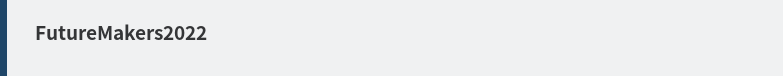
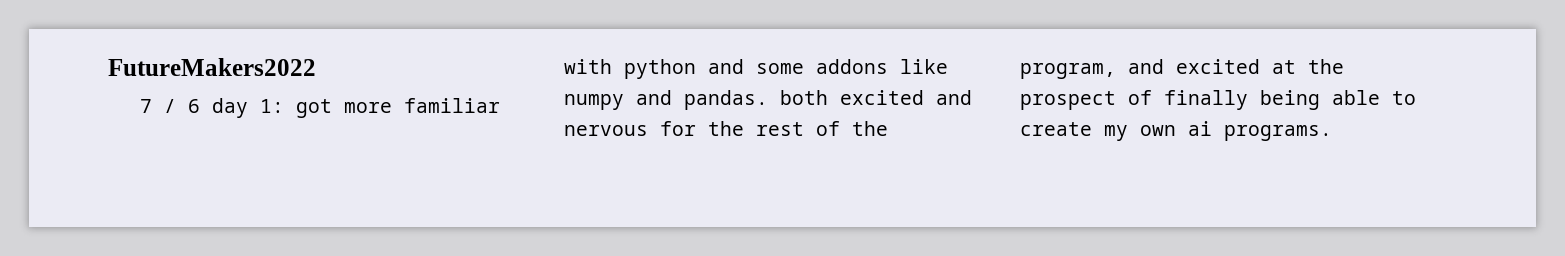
(207, 32) none -> [139,98,500,118] [564,59,948,79] [564,90,972,110] [564,121,888,136] [1020,59,1344,79] [1020,90,1416,110] [1020,121,1332,141] // 7 / 6 day 1: got more familiar with python and some addons like numpy and pandas. both excited and nervous for the rest of the program, and excited at the prospect of finally being able to create my own ai programs.

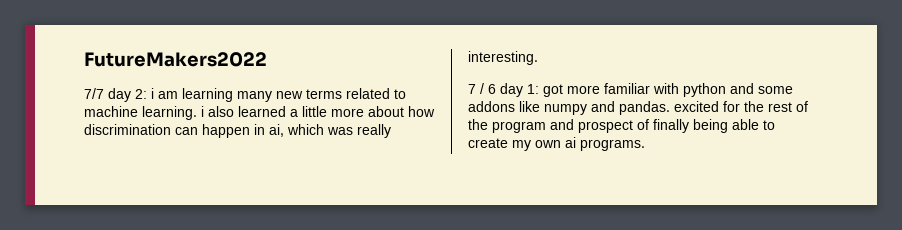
(316, 67) none -> [84,88,406,102] [84,106,435,120] [84,124,391,138] [468,51,538,65] // 7/7 day 2: i am learning many new terms related to machine learning. i also learned a little more about how discrimination can happen in ai, which was really interesting.
[780,90,972,105] [564,125,648,136] both excited and nervous -> [674,101,719,112] excited
[1020,59,1344,79] program, and excited at the -> [492,119,574,133] program and

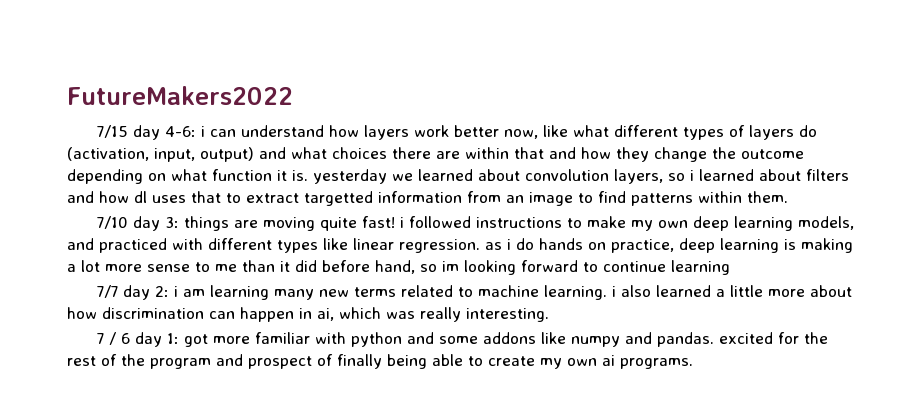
(267, 59) none -> [96,125,817,140] [67,147,804,162] [67,169,849,184] [67,191,788,206] [96,216,854,231] [67,238,853,253] [67,260,730,275] // 7/15 day 4-6: i can understand how layers work better now, like what different types of layers do (activation, input, output) and what choices there are within that and how they change the outcome depending on what function it is. yesterday we learned about convolution layers, so i learned about filters and how dl uses that to extract targetted information from an image to find patterns within them. // 7/10 day 3: things are moving quite fast! i followed instructions to make my own deep learning models, and practiced with different types like linear regression. as i do hands on practice, deep learning is making a lot more sense to me than it did before hand, so im looking forward to continue learning

